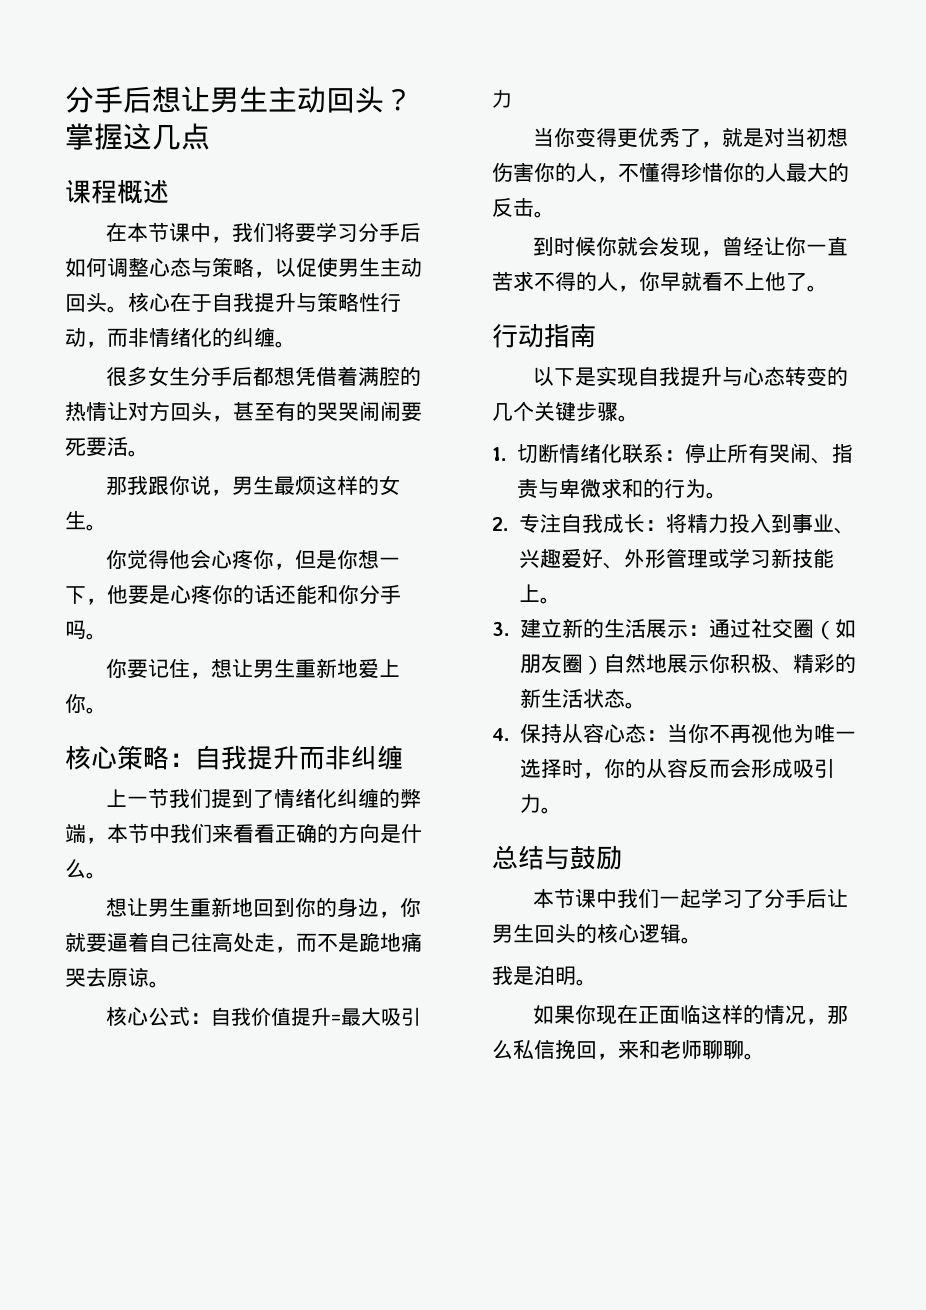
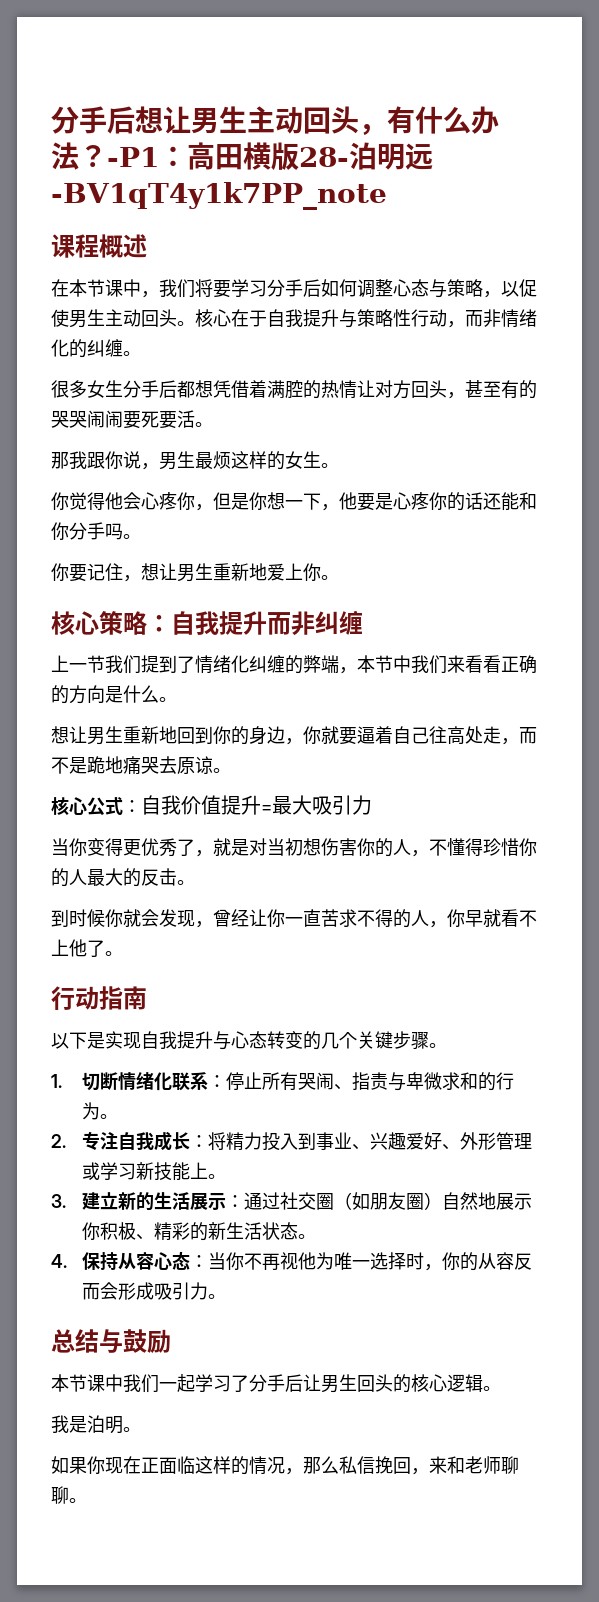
[384,89,413,111] [65,123,210,150] ？掌握这几点 -> [359,106,499,136] [51,142,433,170] [51,182,387,210] ，有什么办法？-P1：高田横版28-泊明远-BV1qT4y1k7PP_note

